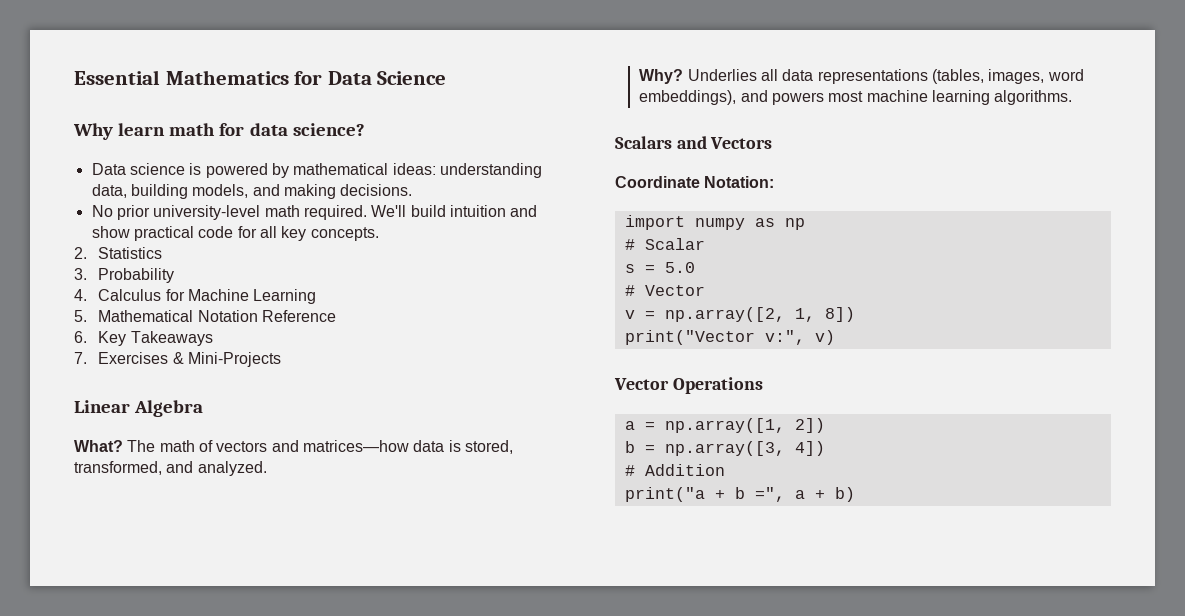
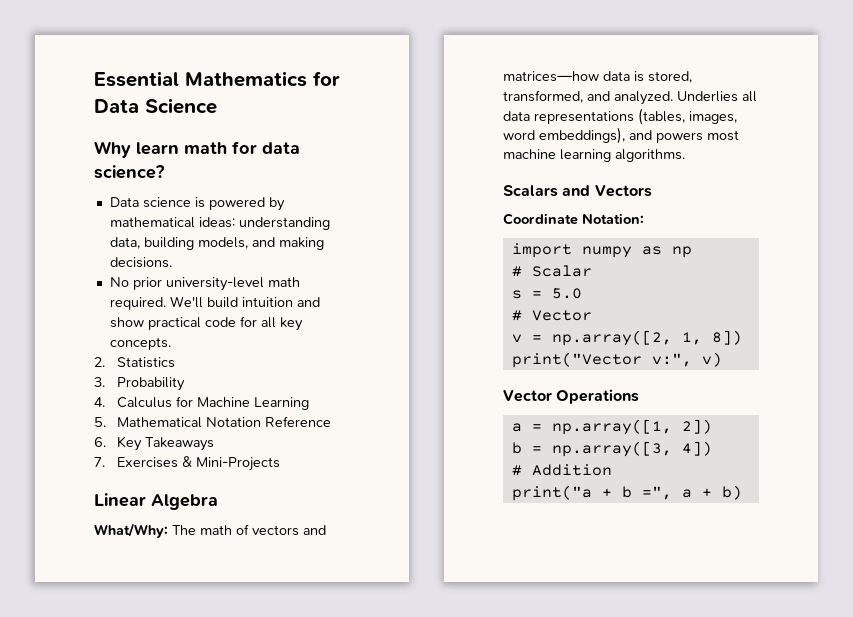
[74,440,123,452] What? -> [94,523,168,538] What/Why:
[639,69,684,84] // Why? -> (673, 98) none

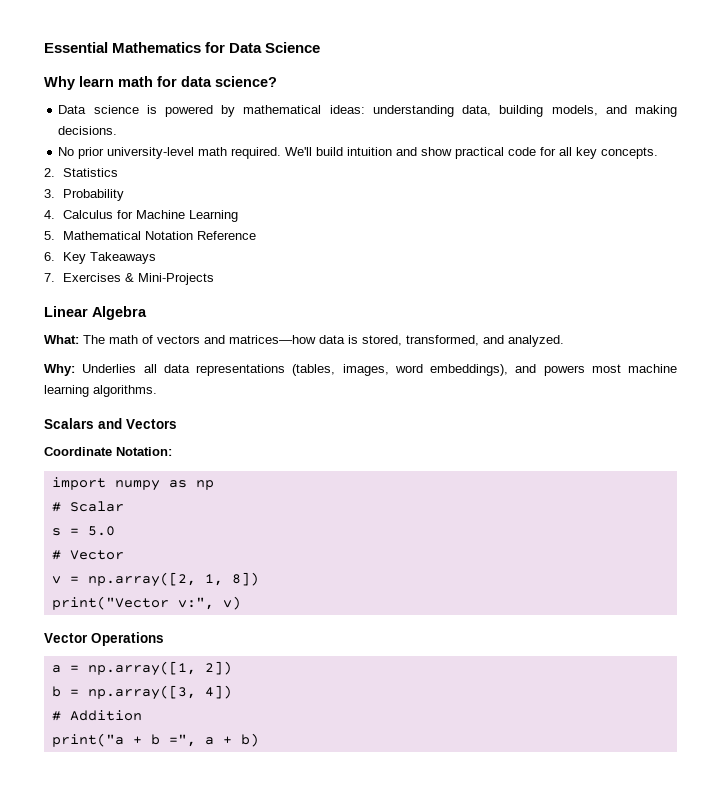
[94,523,168,538] What/Why: -> [44,335,79,344] What:
(673, 98) none -> [44,364,75,376] // Why:

